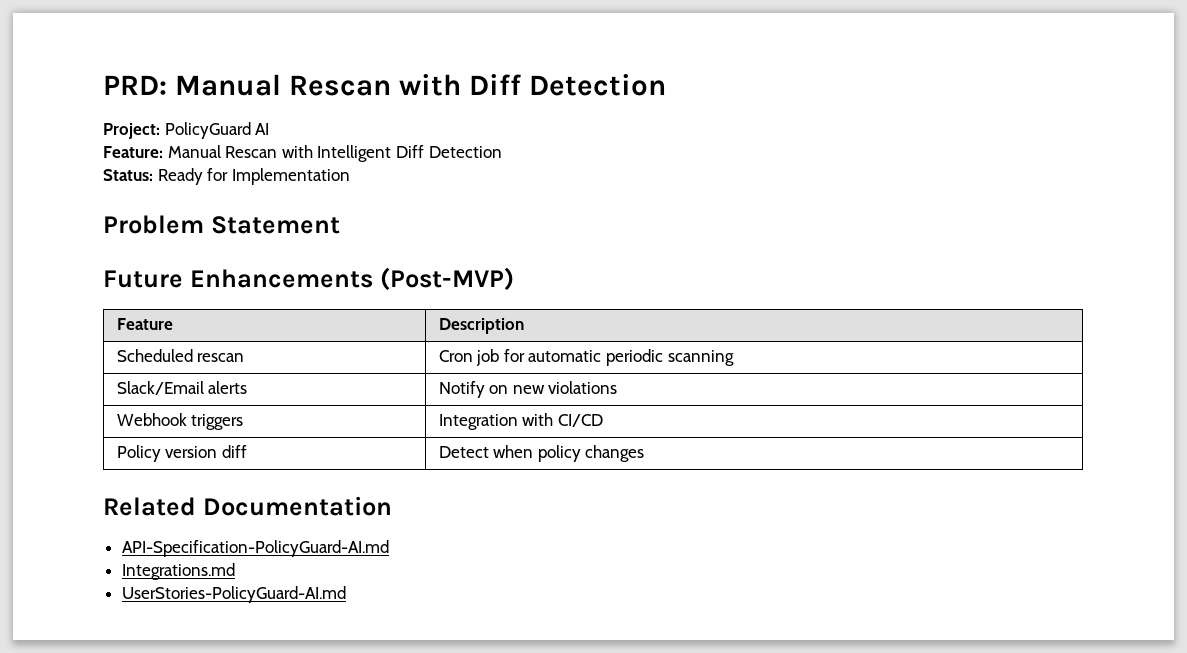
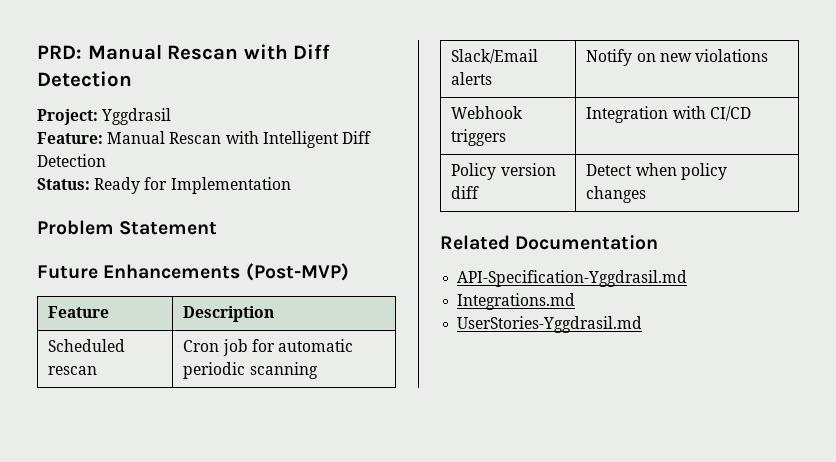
[164,122,270,139] PolicyGuard AI -> [101,108,172,125] Yggdrasil
[121,540,389,557] API-Specification-PolicyGuard-AI.md -> [457,270,688,287] API-Specification-Yggdrasil.md
[121,586,346,603] UserStories-PolicyGuard-AI.md -> [457,316,643,333] UserStories-Yggdrasil.md

